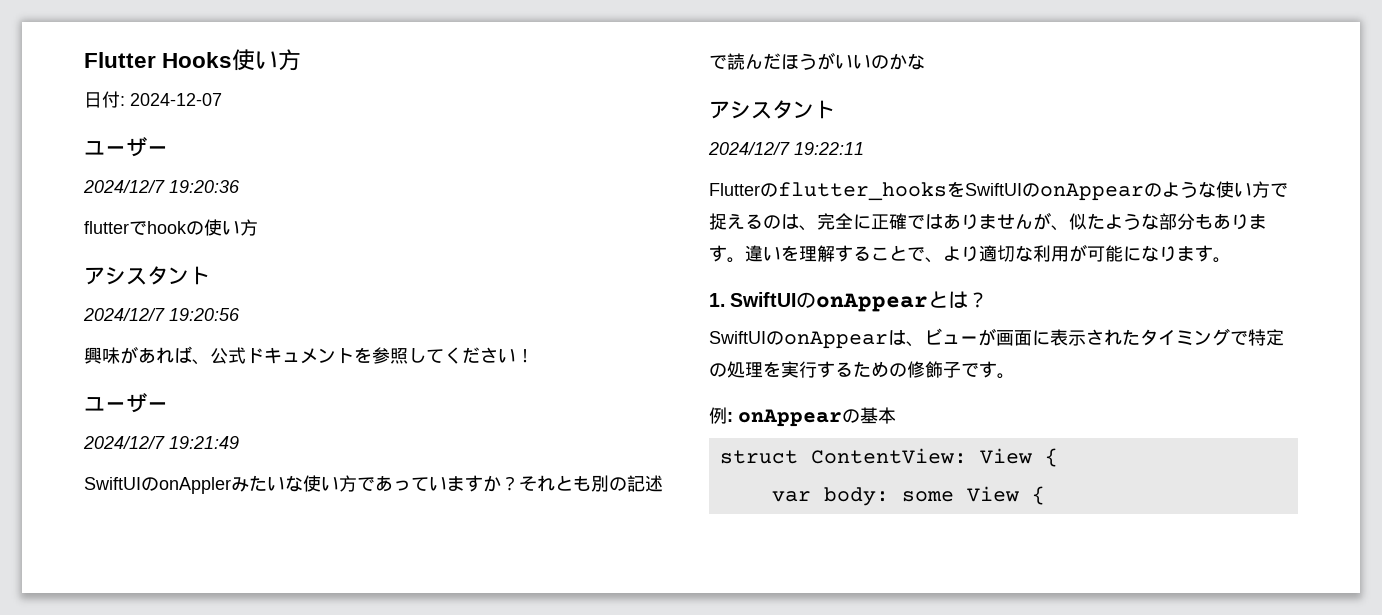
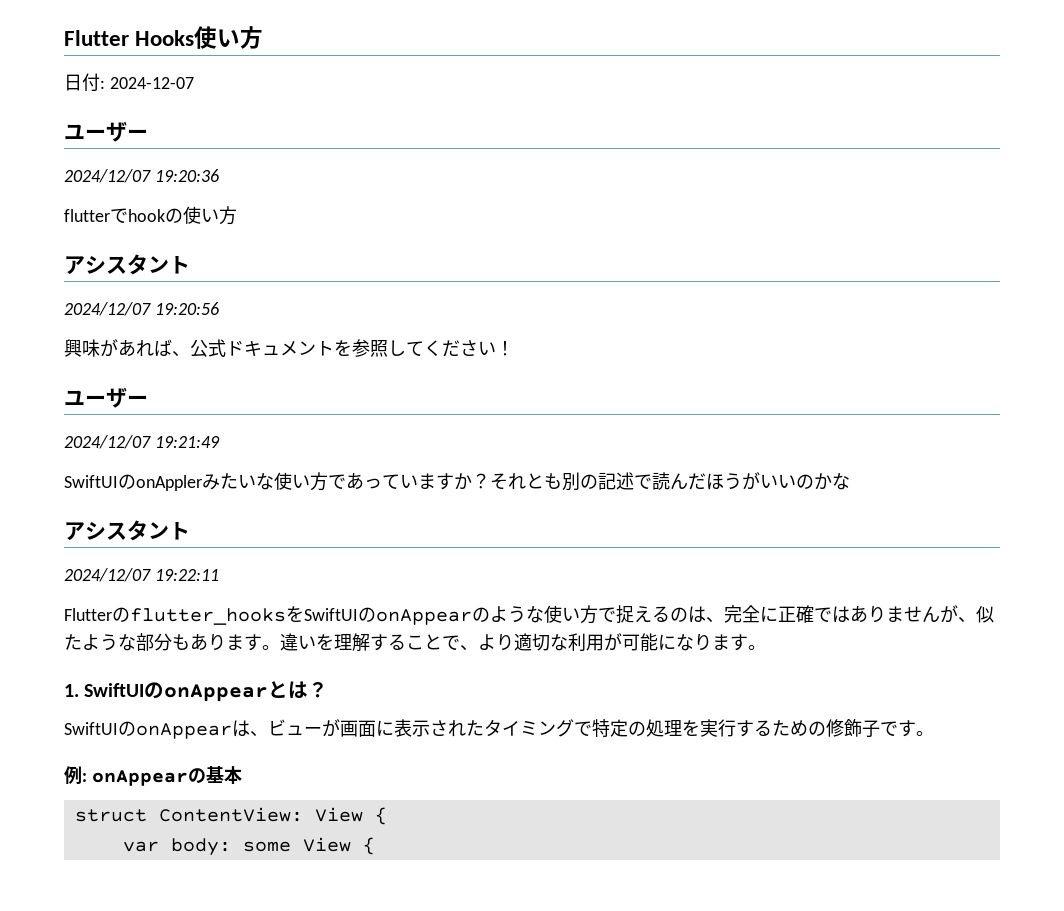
[83,180,165,193] 2024/12/7 -> [64,169,151,183] 2024/12/07
[83,308,165,321] 2024/12/7 -> [64,302,151,316] 2024/12/07
[83,436,165,449] 2024/12/7 -> [64,435,151,449] 2024/12/07
[708,142,790,155] 2024/12/7 -> [64,568,151,582] 2024/12/07

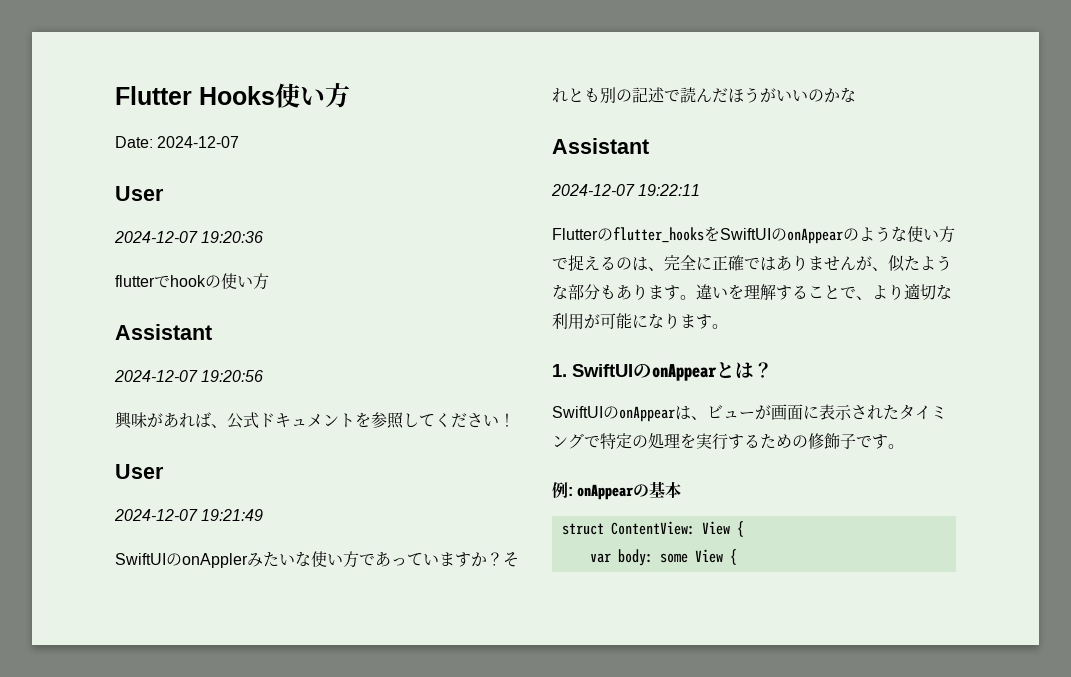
[64,73,105,92] 日付: -> [115,136,153,148] Date:
[64,121,148,142] [64,169,151,183] ユーザー // 2024/12/07 -> [115,186,164,201] [114,231,198,243] User // 2024-12-07
[64,254,190,275] [64,302,151,316] アシスタント // 2024/12/07 -> [115,324,212,340] [114,370,198,382] Assistant // 2024-12-07
[64,387,148,408] [64,435,151,449] ユーザー // 2024/12/07 -> [115,464,164,479] [114,509,198,521] User // 2024-12-07
[64,520,190,541] [64,568,151,582] アシスタント // 2024/12/07 -> [552,138,649,154] [551,184,635,196] Assistant // 2024-12-07

